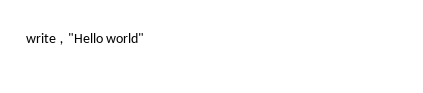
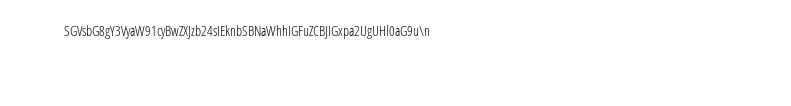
[26,33,145,45] write , "Hello world" -> [64,25,430,39] SGVsbG8gY3VyaW91cyBwZXJzb24sIEknbSBNaWhhIGFuZCBJIGxpa2UgUHl0aG9u\n

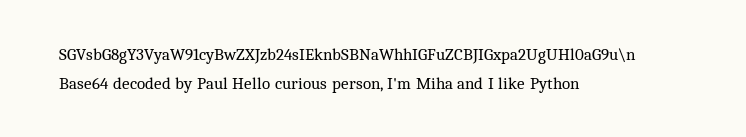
(430, 32) none -> [59,77,581,93] Base64 decoded by Paul Hello curious person, I'm Miha and I like Python

